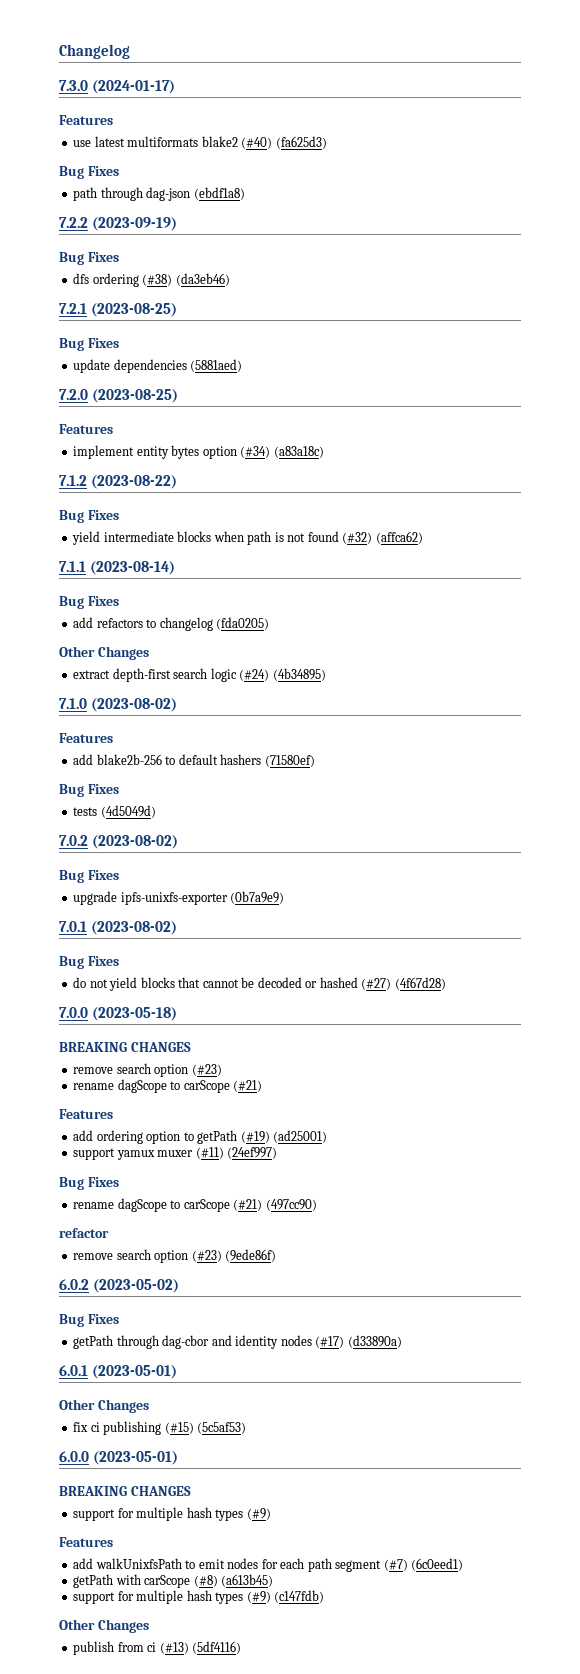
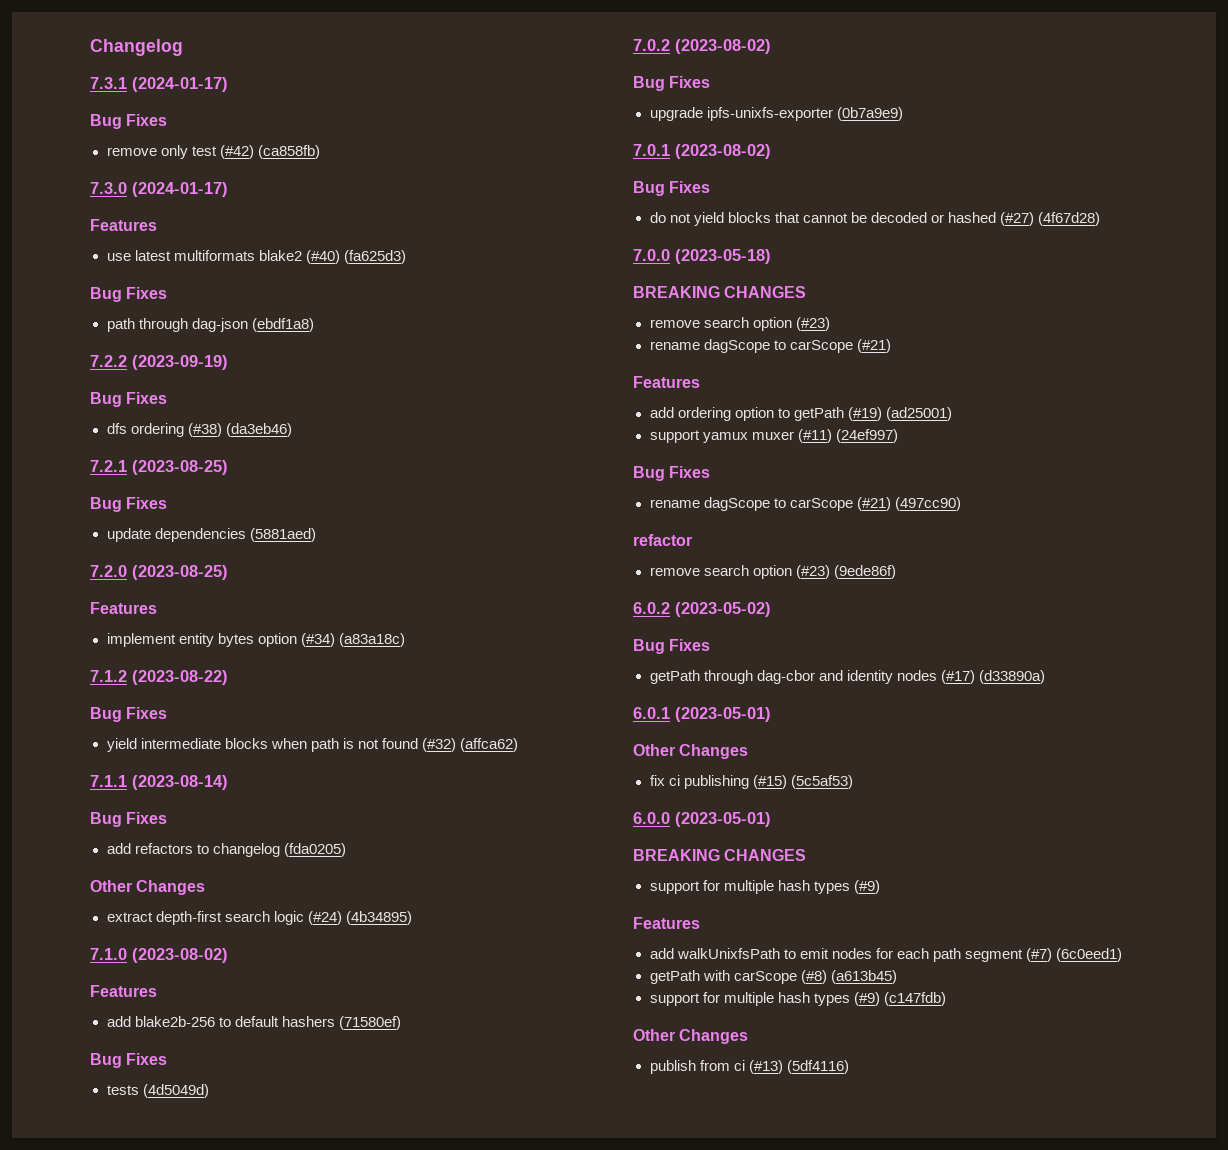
(130, 51) none -> [90,77,228,92] [90,114,168,129] [106,145,320,159] // 7.3.1 (2024-01-17) // Bug Fixes // remove only test (#42) (ca858fb)

